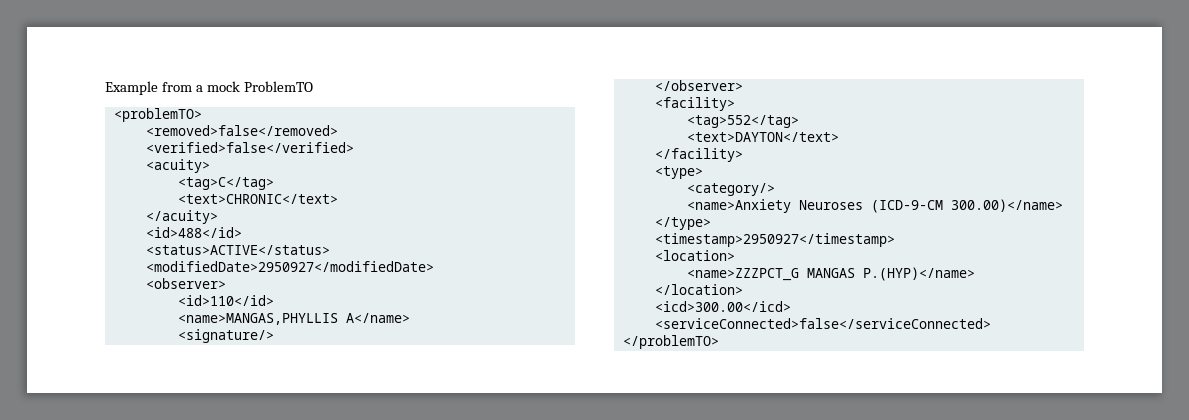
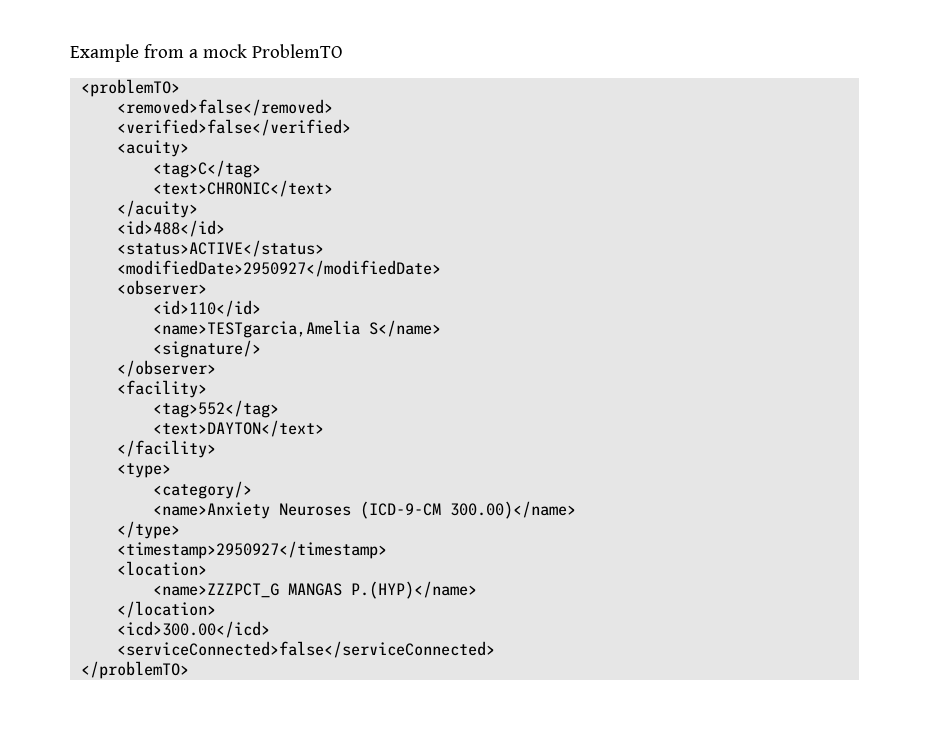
[177,313,410,325] <name>MANGAS,PHYLLIS A</name> -> [153,320,442,338] <name>TESTgarcia,Amelia S</name>

